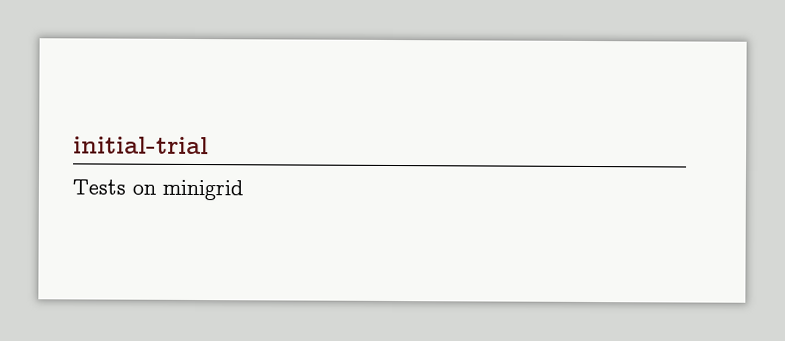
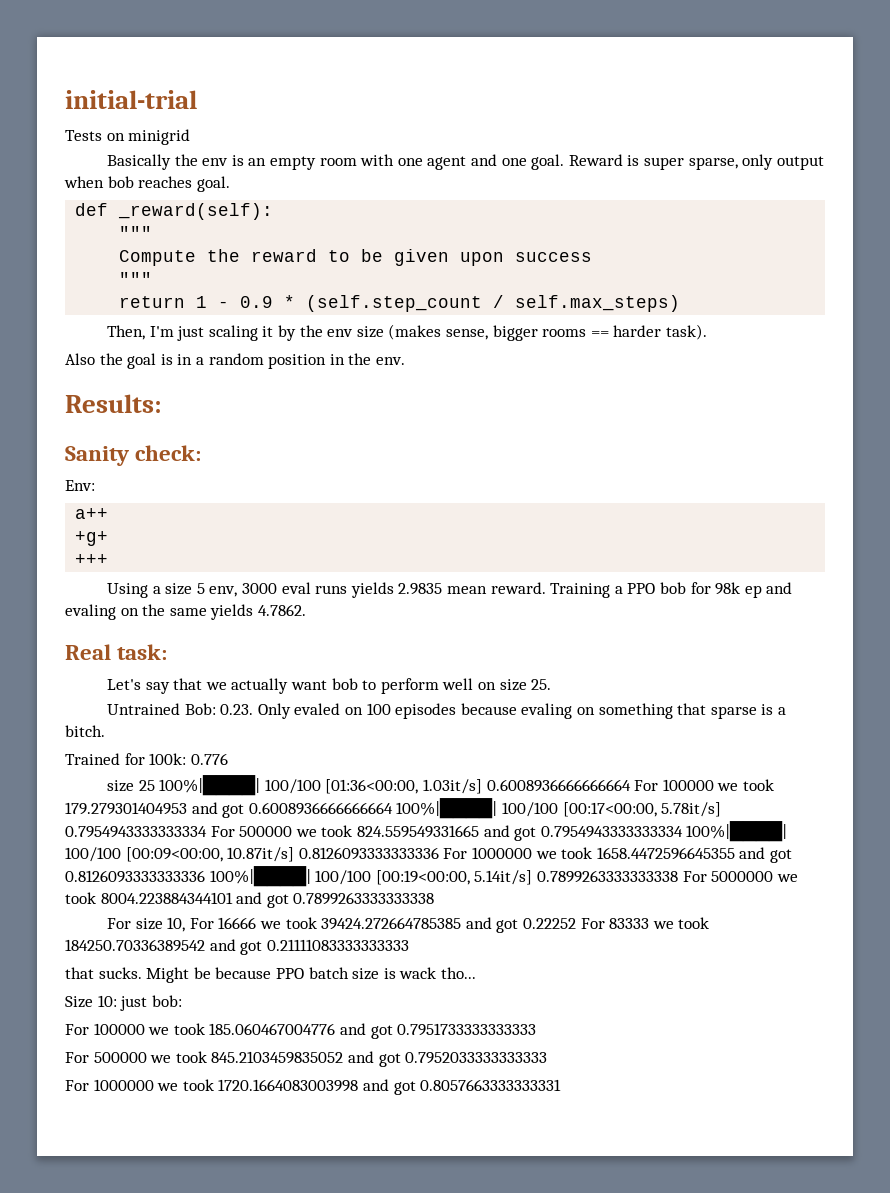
(243, 190) none -> [107,154,824,170] [64,176,230,192] [75,203,274,220] [119,226,153,239] [119,249,593,266] [119,272,153,285] [119,295,681,312] [107,324,707,341] [65,353,405,369] [65,394,162,413] [65,445,202,466] [65,480,95,491] [75,508,109,519] [75,531,109,546] [75,554,109,565] [107,582,793,598] [65,604,306,620] [65,644,168,660] [107,678,552,694] [107,703,786,719] [65,725,105,737] [65,753,228,765] [107,775,775,796] [65,798,722,819] [65,821,788,842] [65,847,792,863] [65,866,798,887] [65,892,435,908] [107,917,710,933] [65,939,409,955] [65,967,476,983] [65,995,182,1011] [65,1023,537,1039] [65,1051,548,1067] [65,1079,562,1095] // Basically the env is an empty room with one agent and one goal. Reward is super sparse, only output when bob reaches goal. // def _reward(self): // """ // Compute the reward to be given upon success // """ // return 1 - 0.9 * (self.step_count / self.max_steps) // Then, I'm just scaling it by the env size (makes sense, bigger rooms == harder task). // Also the goal is in a random position in the env. // Results: // Sanity check: // Env: // a++ // +g+ // +++ // Using a size 5 env, 3000 eval runs yields 2.9835 mean reward. Training a PPO bob for 98k ep and evaling on the same yields 4.7862. // Real task: // Let's say that we actually want bob to perform well on size 25. // Untrained Bob: 0.23. Only evaled on 100 episodes because evaling on something that sparse is a bitch. // Trained for 100k: 0.776 // size 25 100%|████| 100/100 [01:36<00:00, 1.03it/s] 0.6008936666666664 For 100000 we took 179.279301404953 and got 0.6008936666666664 100%|████| 100/100 [00:17<00:00, 5.78it/s] 0.7954943333333334 For 500000 we took 824.559549331665 and got 0.7954943333333334 100%|████| 100/100 [00:09<00:00, 10.87it/s] 0.8126093333333336 For 1000000 we took 1658.4472596645355 and got 0.8126093333333336 100%|████| 100/100 [00:19<00:00, 5.14it/s] 0.7899263333333338 For 5000000 we took 8004.223884344101 and got 0.7899263333333338 // For size 10, For 16666 we took 39424.272664785385 and got 0.22252 For 83333 we took 184250.70336389542 and got 0.21111083333333333 // that sucks. Might be because PPO batch size is wack tho... // Size 10: just bob: // For 100000 we took 185.060467004776 and got 0.7951733333333333 // For 500000 we took 845.2103459835052 and got 0.7952033333333333 // For 1000000 we took 1720.1664083003998 and got 0.8057663333333331

